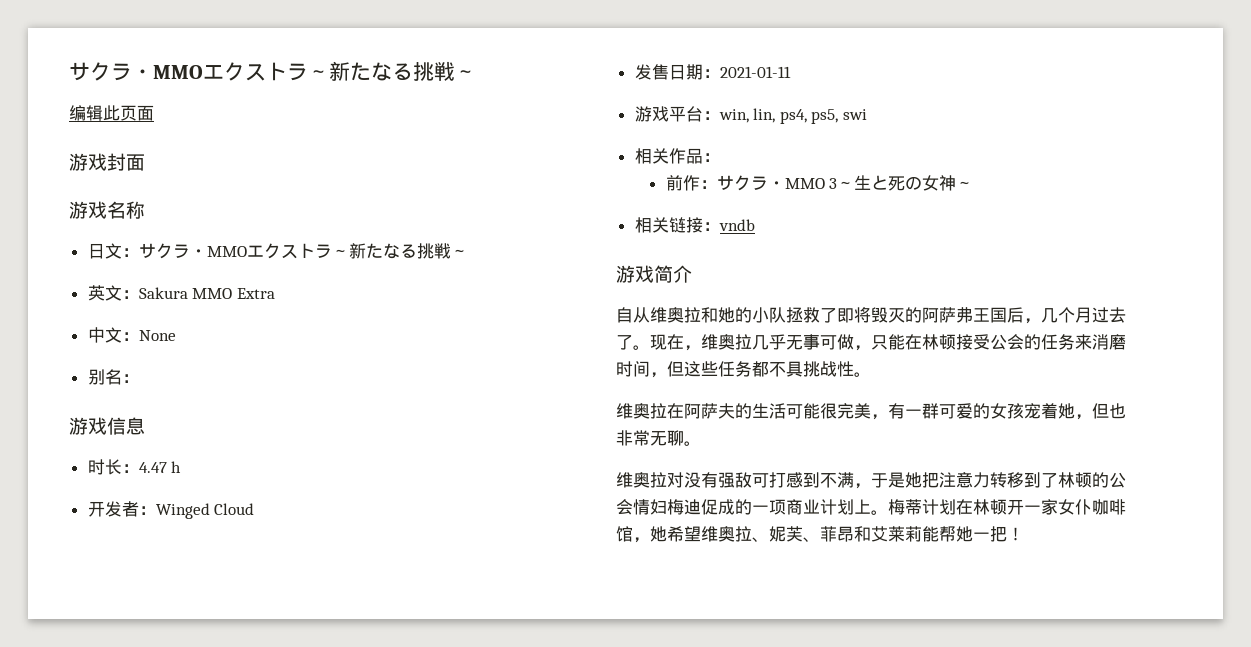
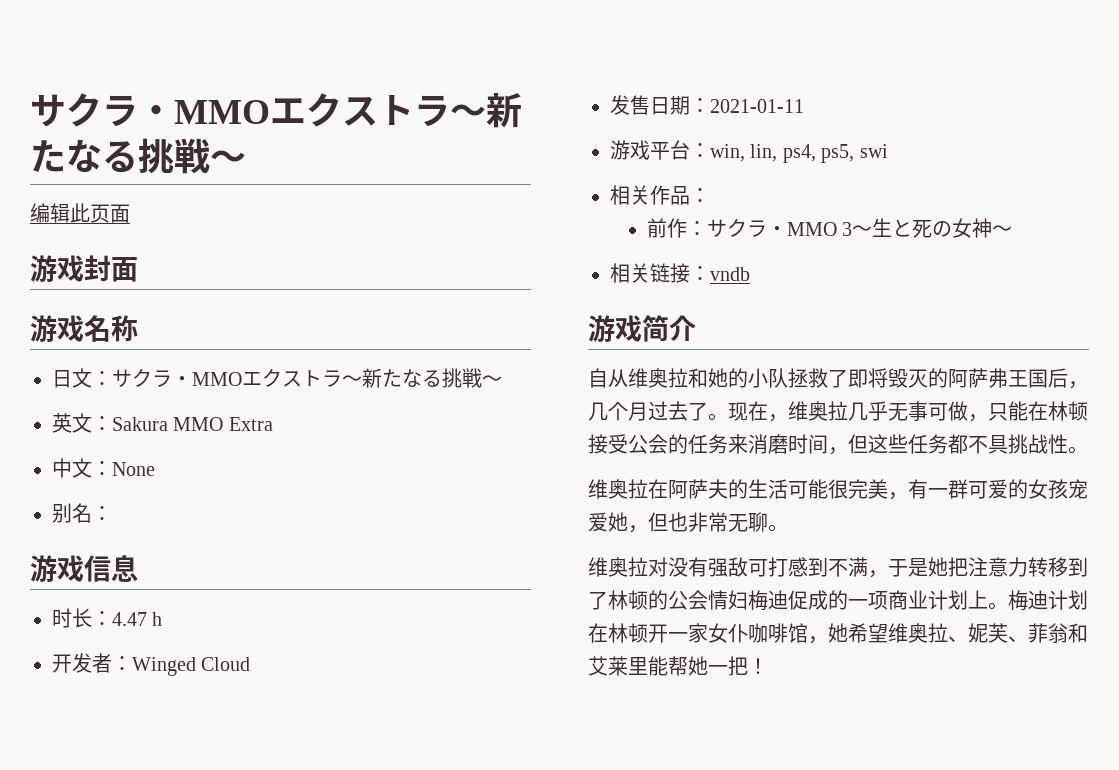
[1041,403,1058,419] 着 -> [588,512,608,532] 爱
[905,499,922,515] 蒂 -> [1028,590,1048,610] 迪
[837,526,922,542] 昂和艾莱莉 -> [1048,623,1088,643] [588,656,648,676] 翁和艾莱里

